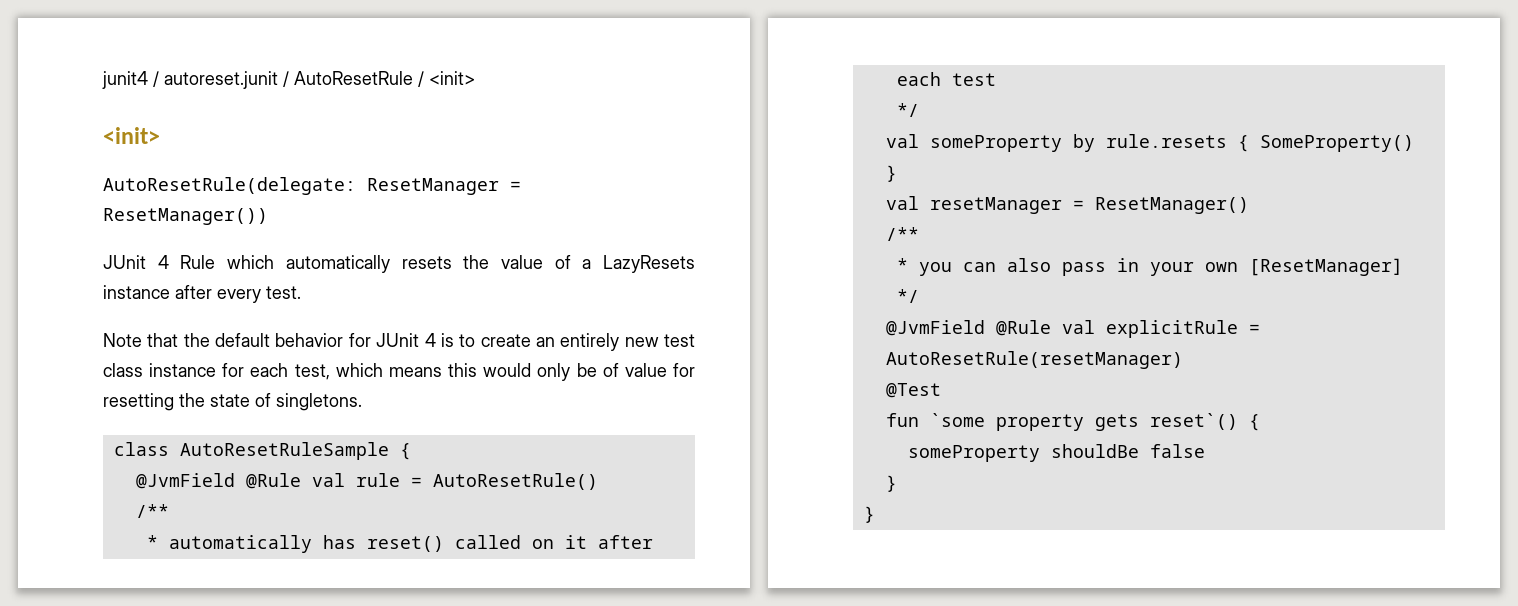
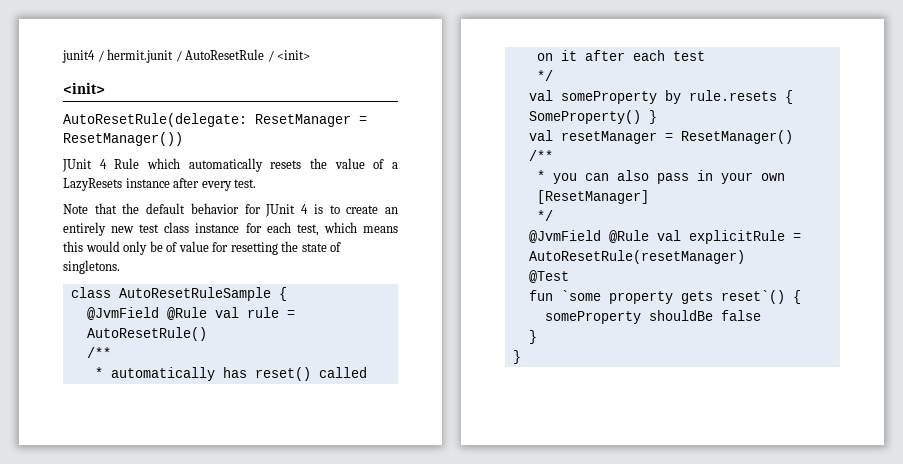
[164,71,278,89] autoreset.junit -> [107,49,174,63] hermit.junit

